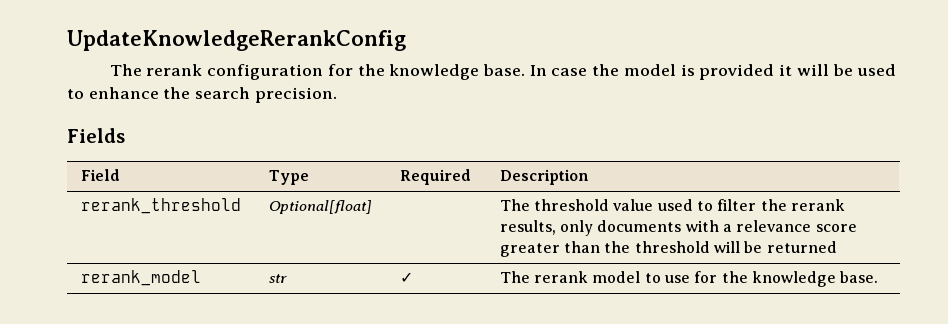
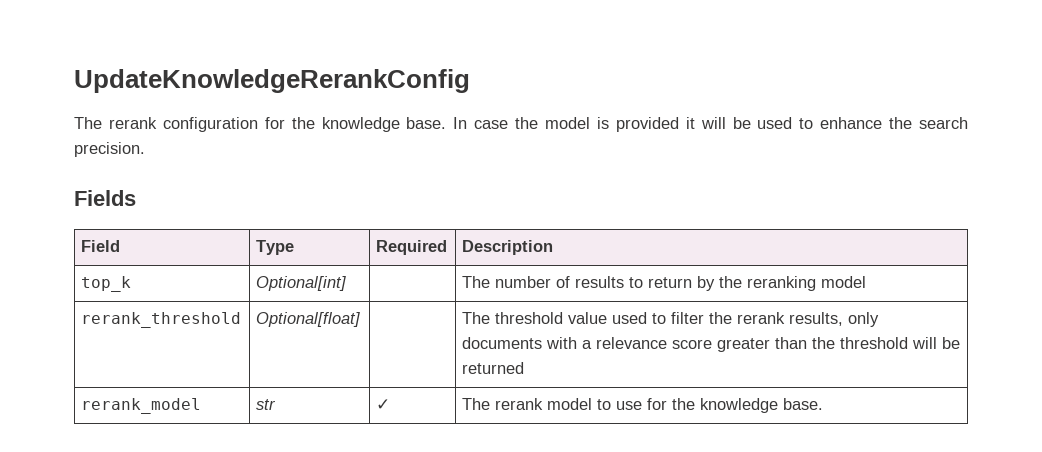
(589, 177) none -> [81,276,132,292] [256,276,347,291] [462,276,867,291] // top_k | Optional[int] | | The number of results to return by the reranking model

